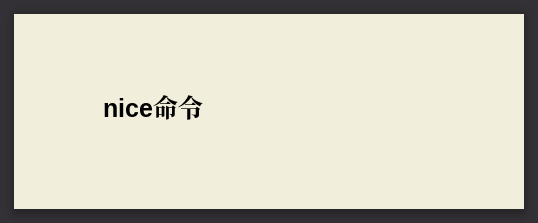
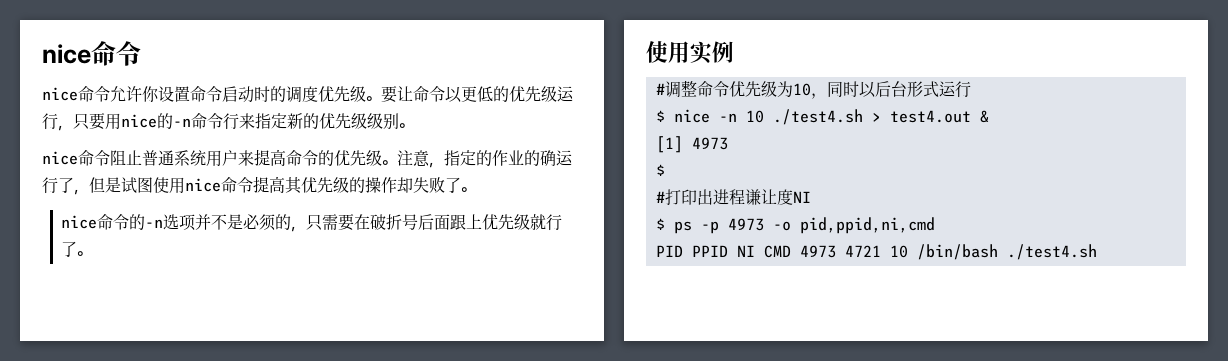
[103,95,203,120] nice命令 -> [42,41,141,66] [42,86,574,103] [42,113,414,131] [42,149,573,168] [42,176,476,195] [61,214,563,232] [61,241,93,257] [646,41,734,64] [655,80,971,99] [655,109,989,125] [655,136,728,153] [655,164,665,176] [655,189,811,205] [655,217,935,234] [655,244,1097,260] nice命令 // nice命令允许你设置命令启动时的调度优先级。要让命令以更低的优先级运行，只要用nice的-n命令行来指定新的优先级级别。 // nice命令阻止普通系统用户来提高命令的优先级。注意，指定的作业的确运行了，但是试图使用nice命令提高其优先级的操作却失败了。 // nice命令的-n选项并不是必须的，只需要在破折号后面跟上优先级就行了。 // 使用实例 // #调整命令优先级为10，同时以后台形式运行 // $ nice -n 10 ./test4.sh > test4.out & // [1] 4973 // $ // #打印出进程谦让度NI // $ ps -p 4973 -o pid,ppid,ni,cmd // PID PPID NI CMD 4973 4721 10 /bin/bash ./test4.sh

